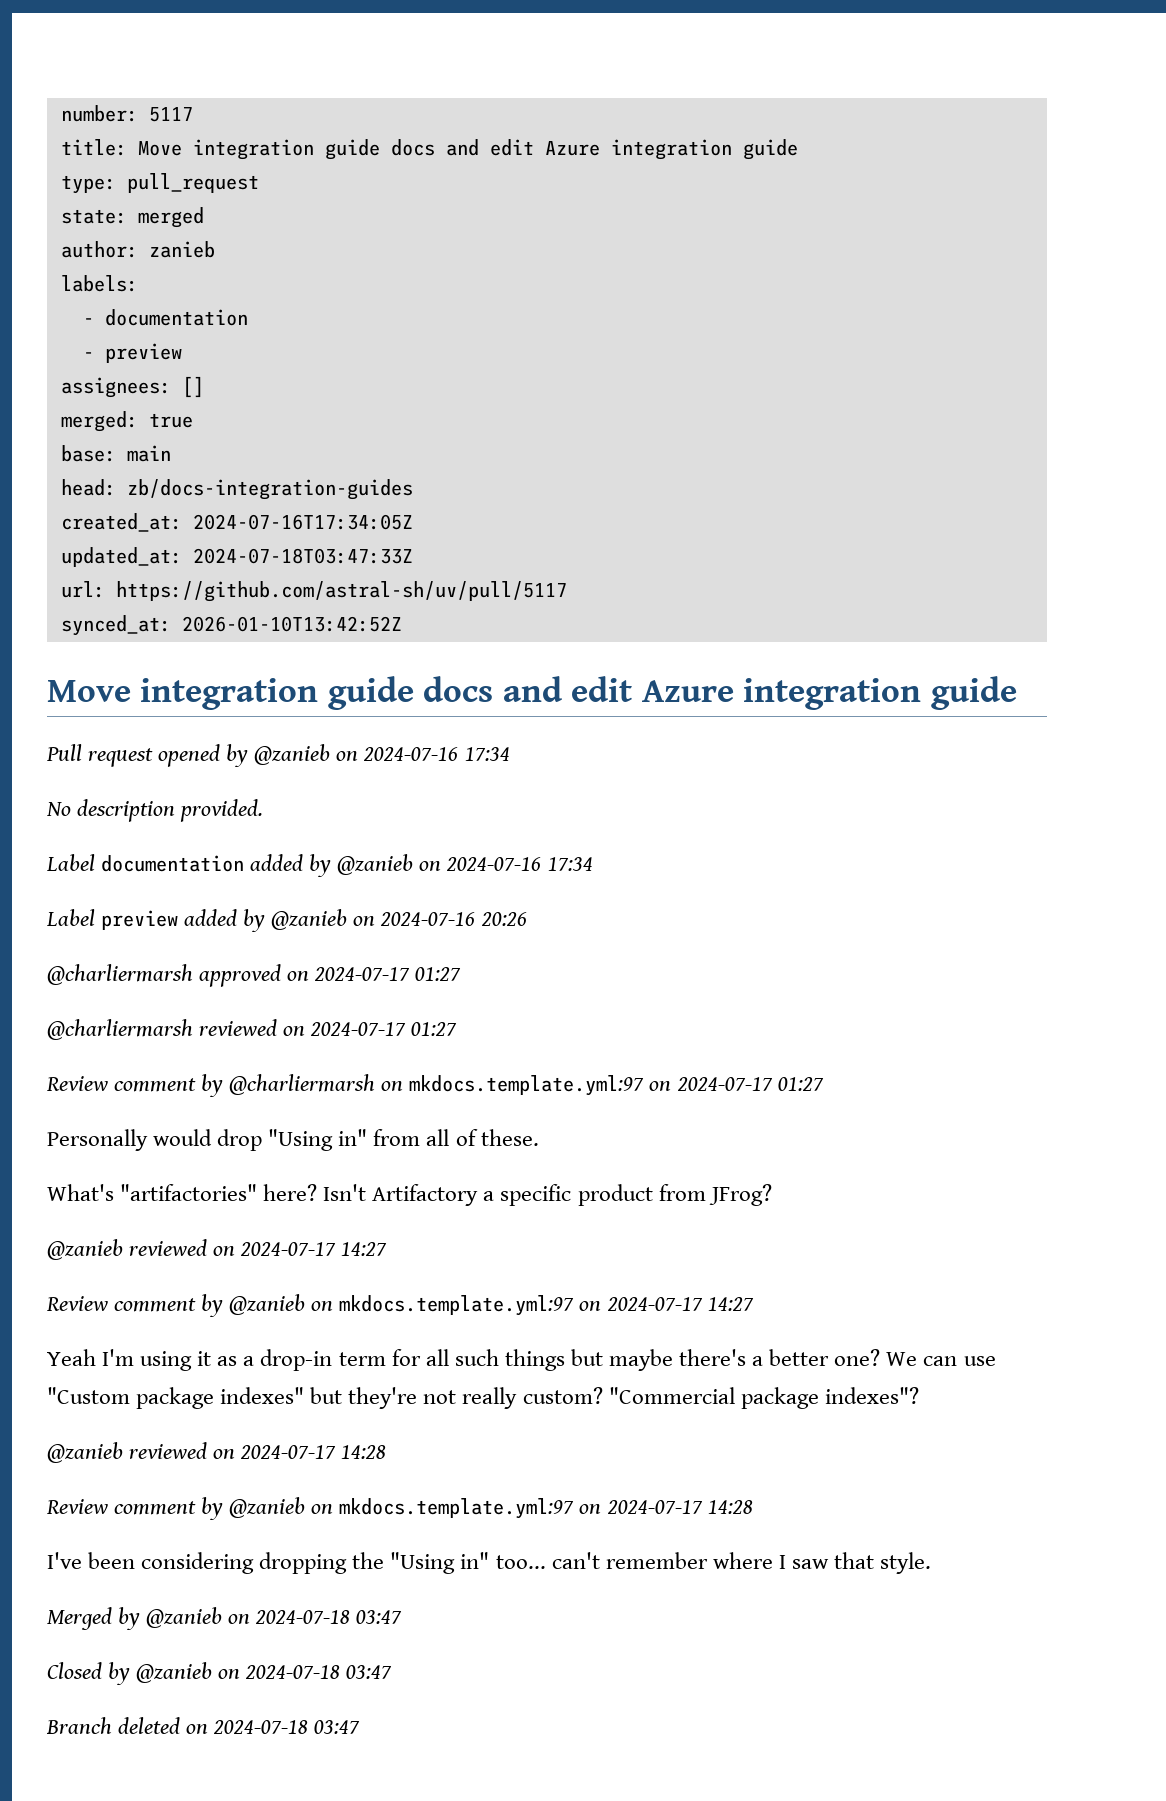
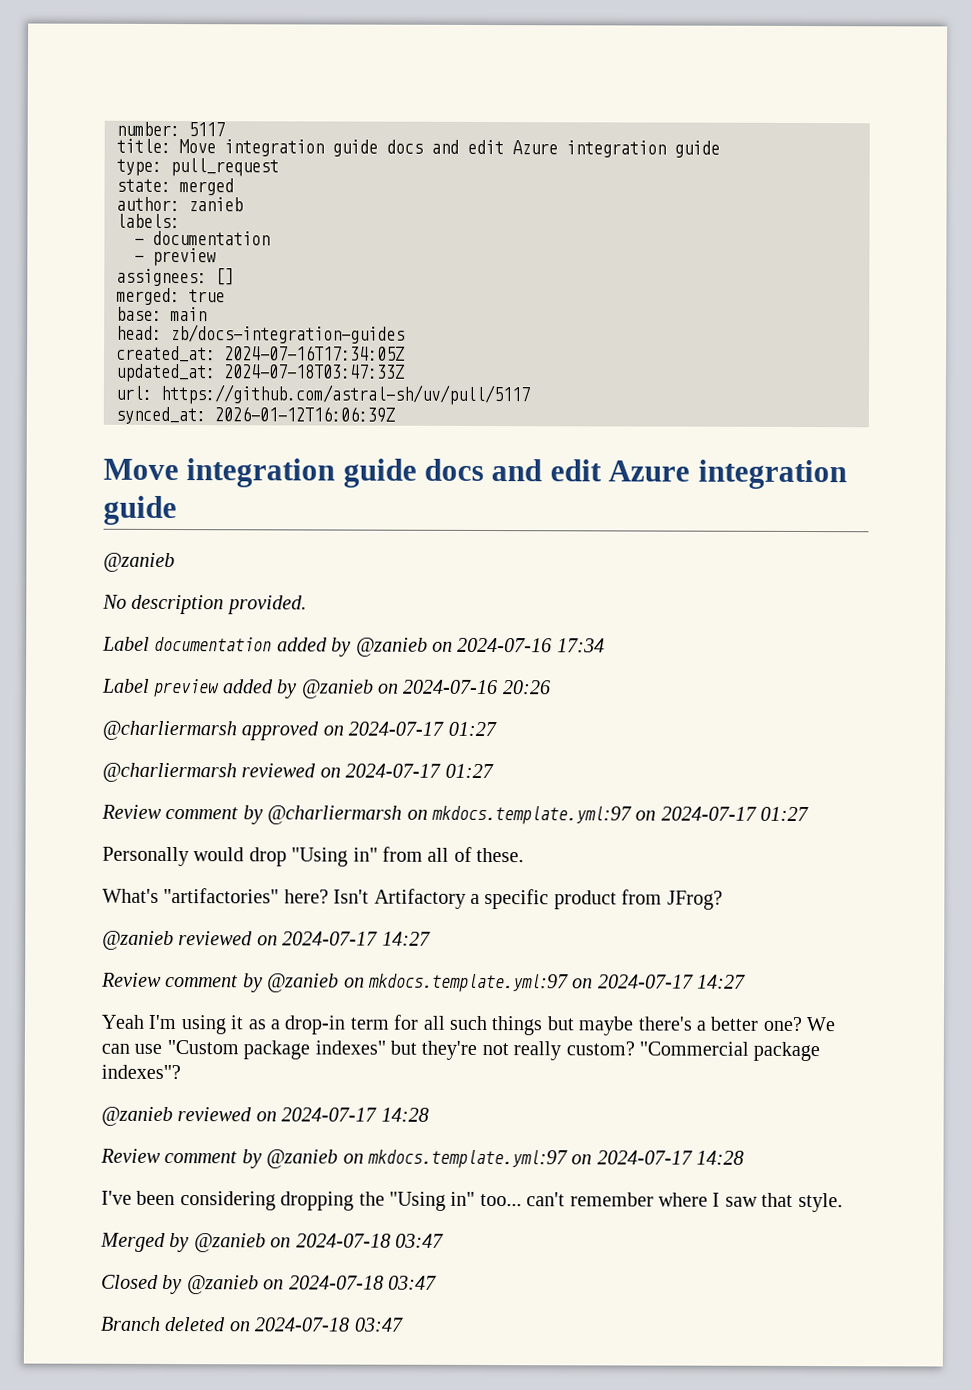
[181,616,402,632] [47,676,1017,710] [46,744,510,767] 2026-01-10T13:42:52Z // Move integration guide docs and edit Azure integration guide // Pull request opened by @zanieb on 2024-07-16 17:34 -> [214,406,395,423] [103,458,847,490] [103,495,177,526] [103,552,175,573] 2026-01-12T16:06:39Z // Move integration guide docs and edit Azure integration guide // @zanieb

